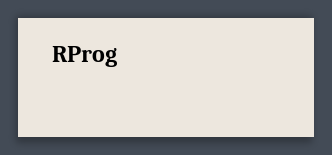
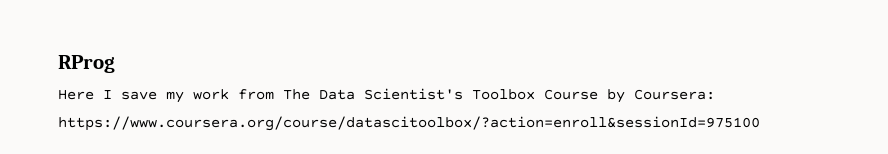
(117, 56) none -> [58,88,715,103] [58,116,760,131] // Here I save my work from The Data Scientist's Toolbox Course by Coursera: // https://www.coursera.org/course/datascitoolbox/?action=enroll&sessionId=975100

